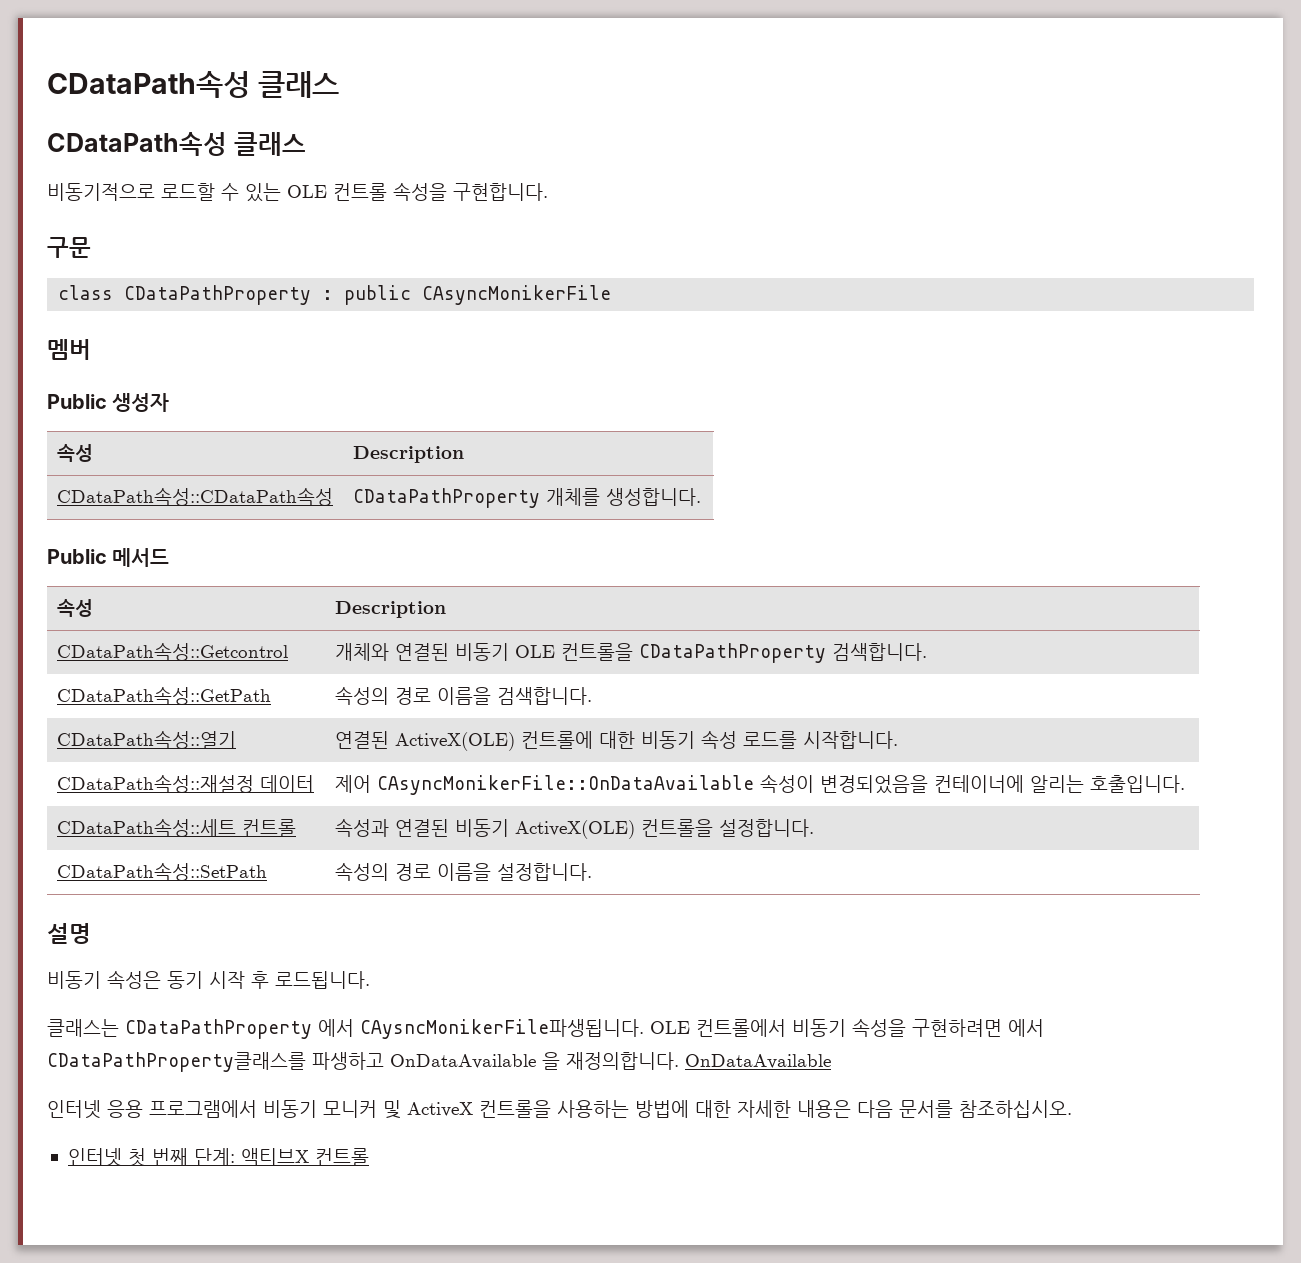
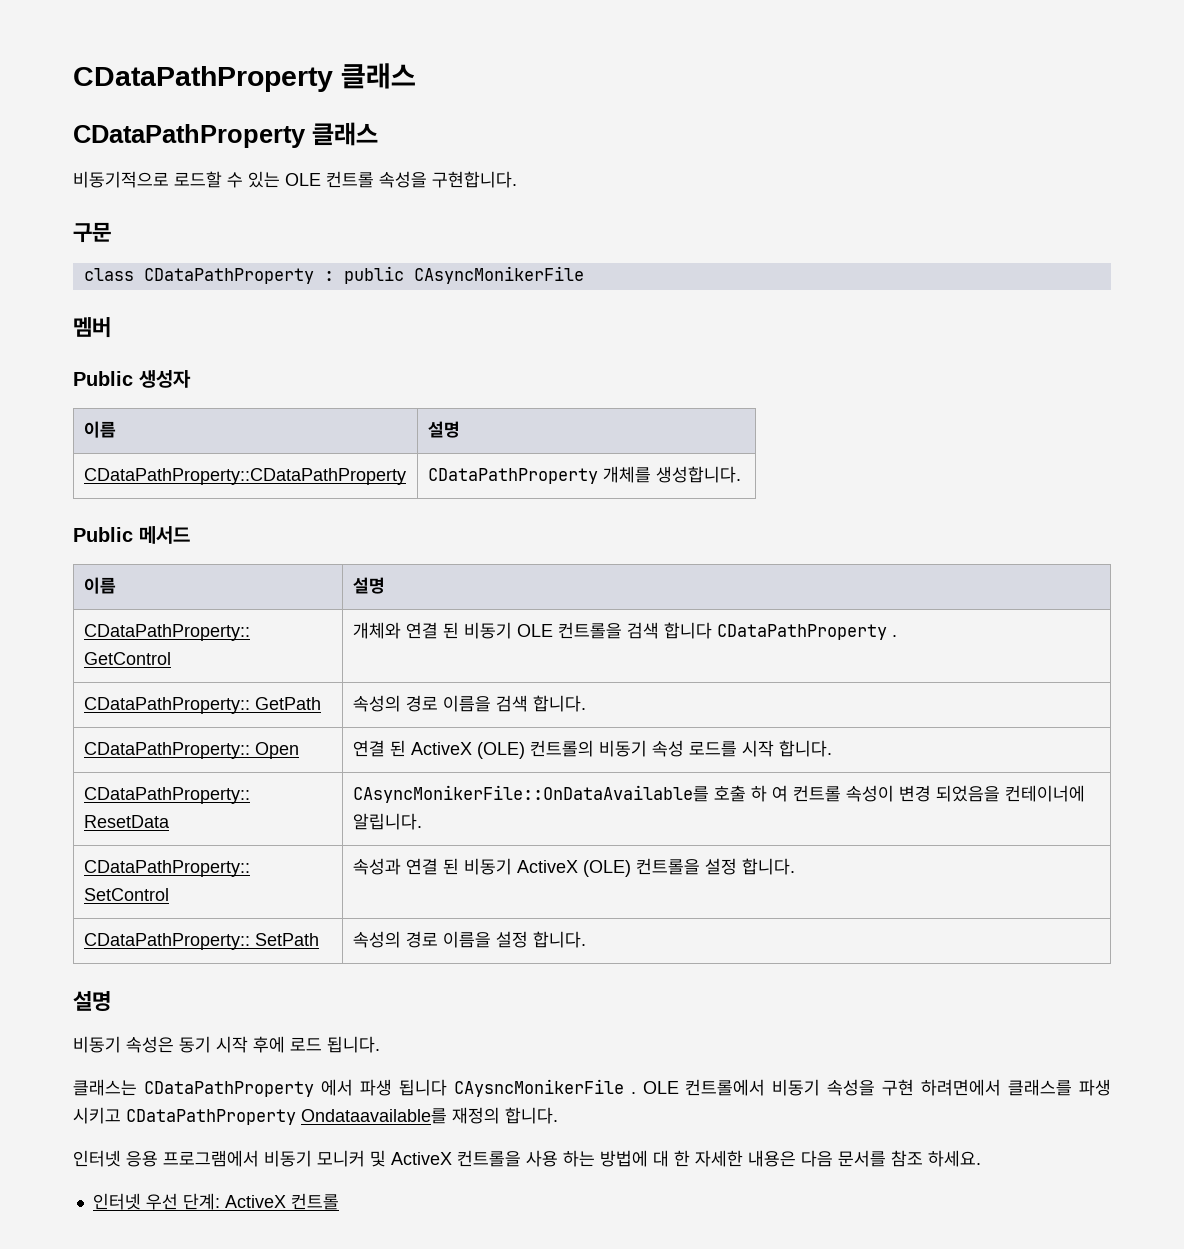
[47,71,339,98] [47,132,227,156] CDataPath속성 클래스 // CDataPath속성 -> [73,63,416,92] [73,124,306,148] CDataPathProperty 클래스 // CDataPathProperty
[56,444,93,462] [352,446,464,463] [56,487,333,506] 속성 | Description // CDataPath속성::CDataPath속성 -> [83,421,116,438] [427,421,460,438] [83,468,406,485] 이름 | 설명 // CDataPathProperty::CDataPathProperty
[56,599,93,617] [334,601,446,618] [56,642,288,661] 속성 | Description // CDataPath속성::Getcontrol -> [83,577,116,594] [352,577,385,594] [83,624,250,641] [83,652,171,665] 이름 | 설명 // CDataPathProperty:: GetControl
[394,643,449,661] 연결된 -> [405,622,459,639] 연결 된
[638,643,927,663] [56,686,271,705] [334,686,592,705] [56,730,236,749] [334,730,898,751] [56,774,314,793] [334,774,1185,795] [56,818,296,837] [334,818,814,839] [56,862,267,881] [334,862,592,881] CDataPathProperty 검색합니다. // CDataPath속성::GetPath | 속성의 경로 이름을 검색합니다. // CDataPath속성::열기 | 연결된 ActiveX(OLE) 컨트롤에 대한 비동기 속성 로드를 시작합니다. // CDataPath속성::재설정 데이터 | 제어 CAsyncMonikerFile::OnDataAvailable 속성이 변경되었음을 컨테이너에 알리는 호출입니다. // CDataPath속성::세트 컨트롤 | 속성과 연결된 비동기 ActiveX(OLE) 컨트롤을 설정합니다. // CDataPath속성::SetPath | 속성의 경로 이름을 설정합니다. -> [626,622,897,640] [83,697,321,714] [352,695,586,712] [83,742,299,759] [352,740,832,759] [83,787,250,804] [83,815,170,828] [352,785,1085,803] [352,813,422,830] [83,860,250,877] [83,888,169,901] [352,858,795,877] [83,933,319,950] [352,931,586,948] 검색 합니다 CDataPathProperty . // CDataPathProperty:: GetPath | 속성의 경로 이름을 검색 합니다. // CDataPathProperty:: Open | 연결 된 ActiveX (OLE) 컨트롤의 비동기 속성 로드를 시작 합니다. // CDataPathProperty:: ResetData | CAsyncMonikerFile::OnDataAvailable를 호출 하 여 컨트롤 속성이 변경 되었음을 컨테이너에 알립니다. // CDataPathProperty:: SetControl | 속성과 연결 된 비동기 ActiveX (OLE) 컨트롤을 설정 합니다. // CDataPathProperty:: SetPath | 속성의 경로 이름을 설정 합니다.
[251,971,370,989] 후 로드됩니다. -> [253,1036,380,1053] 후에 로드 됩니다.
[360,1018,1044,1039] [47,1052,831,1072] CAysncMonikerFile파생됩니다. OLE 컨트롤에서 비동기 속성을 구현하려면 에서 CDataPathProperty클래스를 파생하고 OnDataAvailable 을 재정의합니다. OnDataAvailable -> [359,1079,1112,1097] [73,1107,558,1125] 파생 됩니다 CAysncMonikerFile . OLE 컨트롤에서 비동기 속성을 구현 하려면에서 클래스를 파생 시키고 CDataPathProperty Ondataavailable를 재정의 합니다.
[557,1100,731,1118] 사용하는 방법에 대한 -> [526,1150,690,1167] 사용 하는 방법에 대 한
[959,1100,1072,1118] [67,1148,309,1167] 참조하십시오. // 인터넷 첫 번째 단계: 액티브X -> [891,1150,981,1167] [92,1193,286,1210] 참조 하세요. // 인터넷 우선 단계: ActiveX

